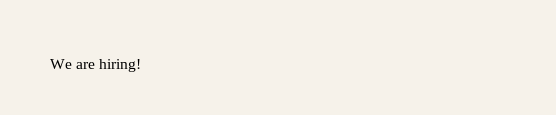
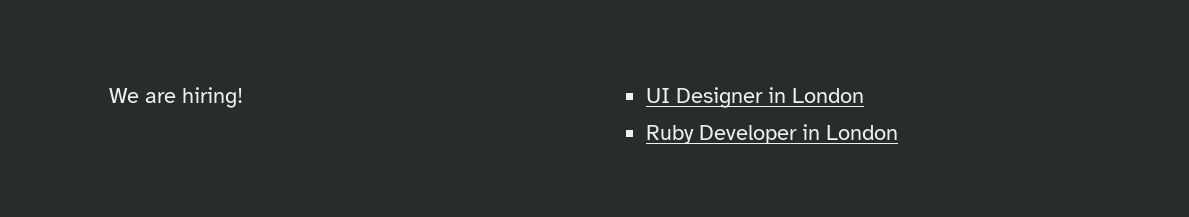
(142, 65) none -> [646,87,865,108] [646,124,899,144] // UI Designer in London // Ruby Developer in London

